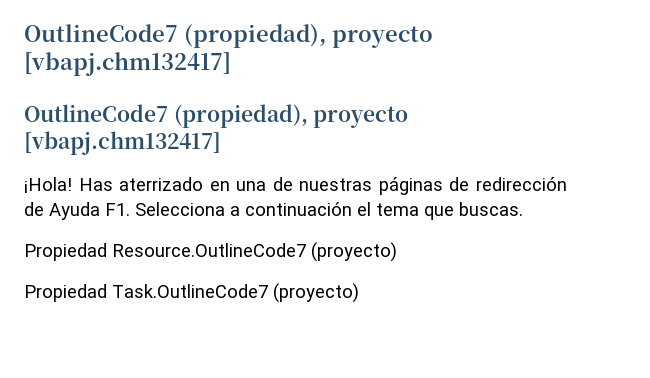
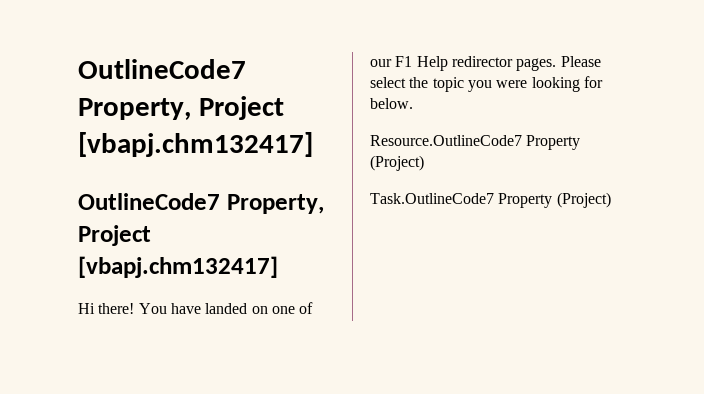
[24,24,433,48] OutlineCode7 (propiedad), proyecto -> [78,59,246,79] [78,96,284,120] OutlineCode7 Property, Project
[173,104,409,128] [24,131,221,155] [24,177,567,195] [24,202,523,220] [24,242,397,262] [24,283,359,303] (propiedad), proyecto [vbapj.chm132417] // ¡Hola! Has aterrizado en una de nuestras páginas de redirección de Ayuda F1. Selecciona a continuación el tema que buscas. // Propiedad Resource.OutlineCode7 (proyecto) // Propiedad Task.OutlineCode7 (proyecto) -> [226,194,324,214] [78,225,151,246] [78,256,278,278] [78,302,314,314] [370,56,601,71] [370,76,603,92] [370,98,413,109] [370,135,581,150] [370,155,424,171] [370,192,611,208] Property, Project [vbapj.chm132417] // Hi there! You have landed on one of our F1 Help redirector pages. Please select the topic you were looking for below. // Resource.OutlineCode7 Property (Project) // Task.OutlineCode7 Property (Project)

